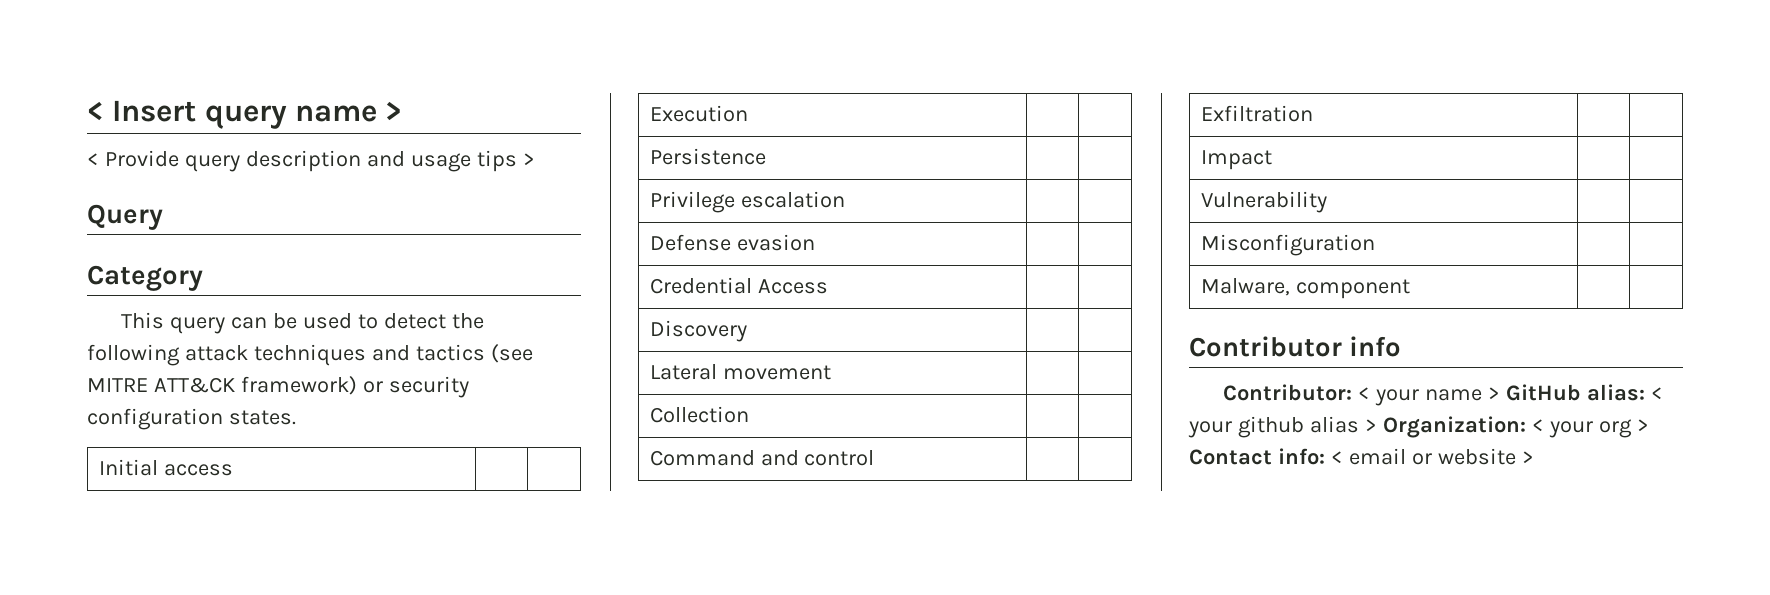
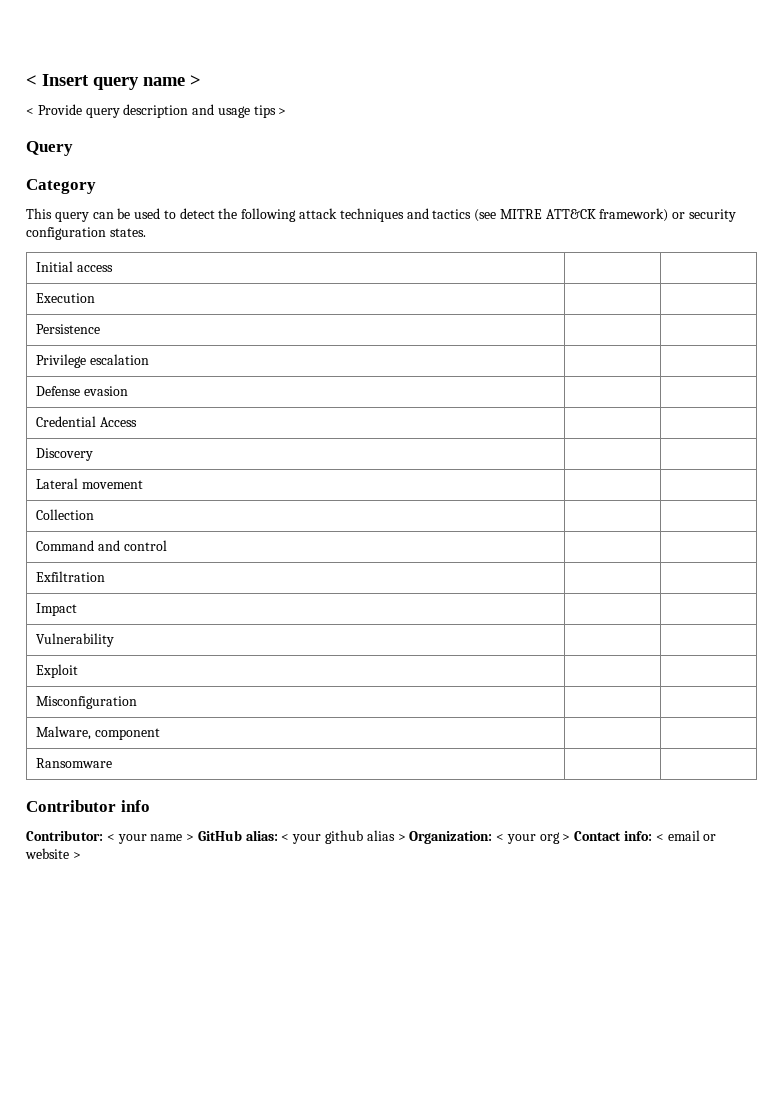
(1327, 202) none -> [36,664,79,678] // Exploit | |
(1410, 289) none -> [36,758,113,768] // Ransomware | |

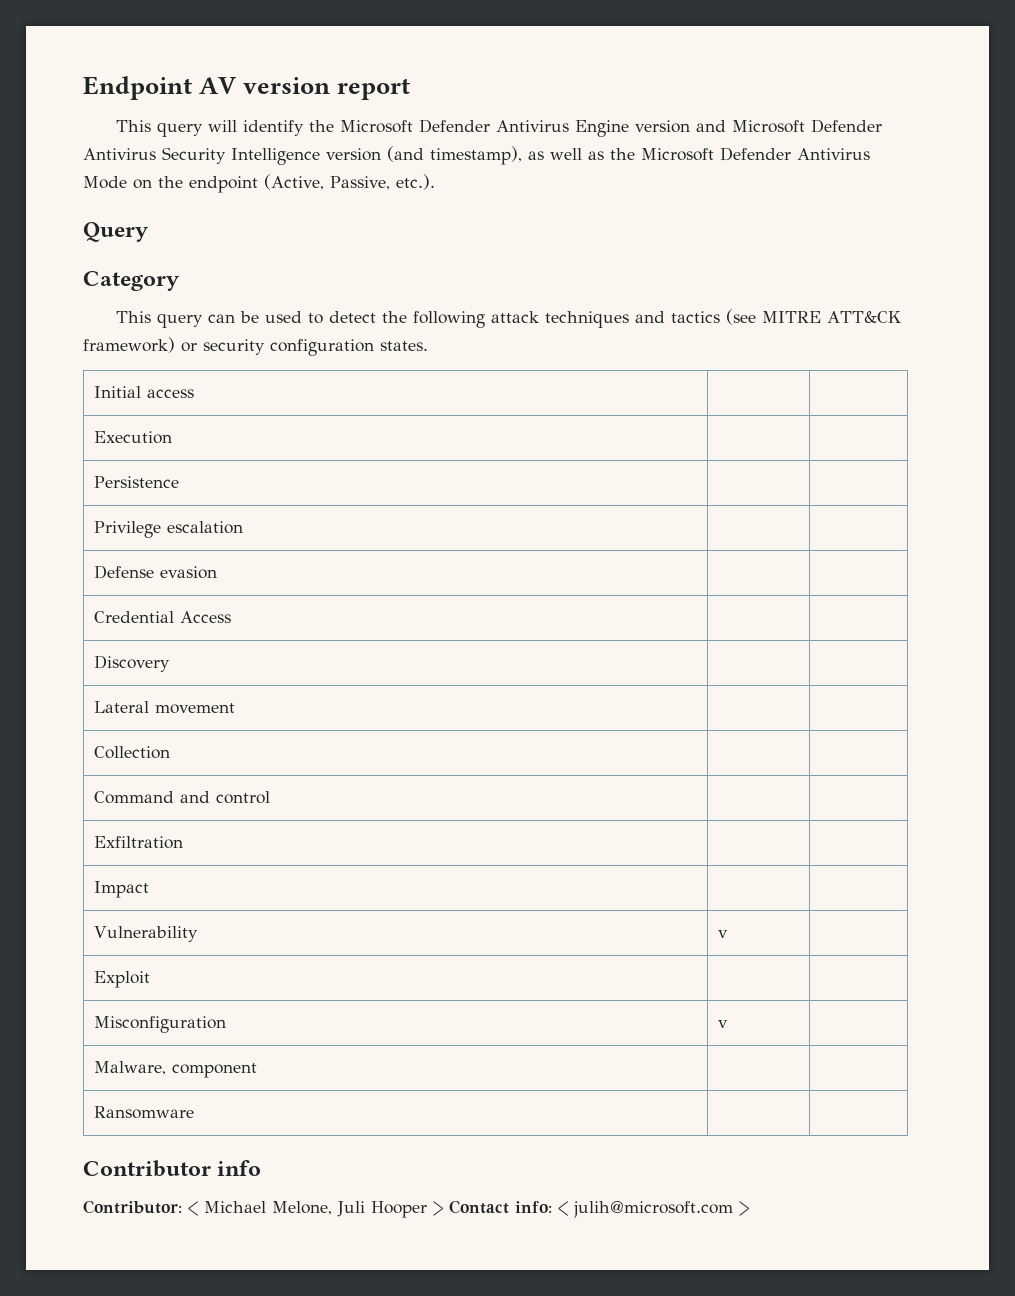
[26,74,201,90] [26,104,287,118] < Insert query name > // < Provide query description and usage tips > -> [83,76,411,100] [116,119,883,137] [83,146,870,165] [83,174,435,193] Endpoint AV version report // This query will identify the Microsoft Defender Antivirus Engine version and Microsoft Defender Antivirus Security Intelligence version (and timestamp), as well as the Microsoft Defender Antivirus Mode on the endpoint (Active, Passive, etc.).
(115, 640) none -> [718,930,729,938] v
(138, 702) none -> [718,1020,729,1028] v
[117,830,560,844] your name > GitHub alias: < your github alias > Organization: < your org -> [204,1201,427,1218] Michael Melone, Juli Hooper
[667,830,717,841] [25,848,69,859] email or website -> [573,1201,733,1218] julih@microsoft.com

